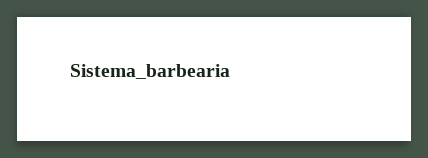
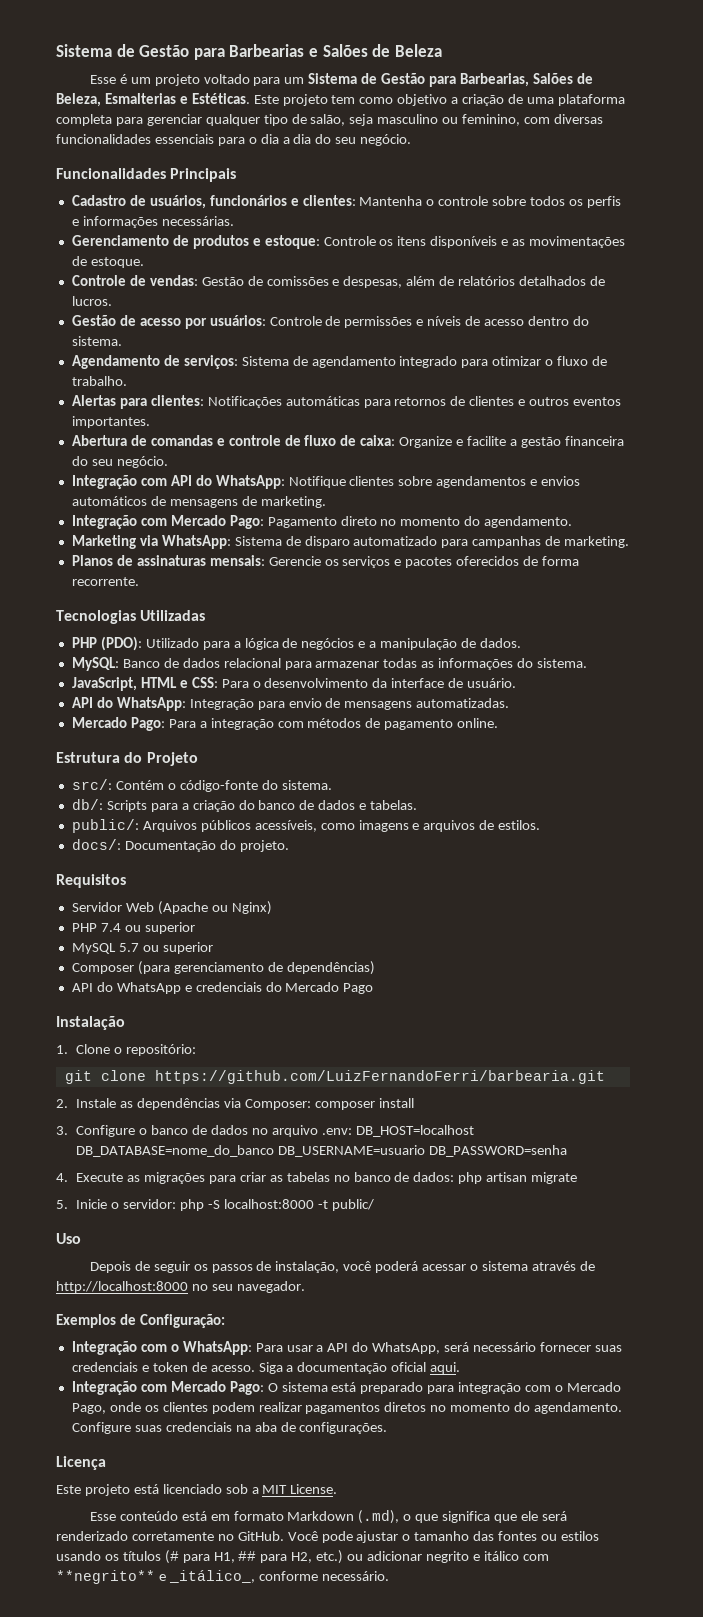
[70,64,230,79] Sistema_barbearia -> [56,44,442,60] [89,73,593,87] [56,93,625,107] [56,114,603,126] [56,134,412,146] [56,168,237,182] [71,195,621,209] [71,216,234,228] [71,235,626,249] [71,256,144,268] [71,275,605,288] [71,296,112,306] [71,315,589,329] [71,336,122,346] [71,355,608,369] [71,376,127,386] [71,395,622,409] [71,416,150,428] [71,435,624,448] [71,456,168,468] [71,475,581,489] [71,496,326,508] [71,515,573,529] [71,535,630,549] [71,555,580,568] [71,577,139,586] [56,610,206,624] [71,636,521,651] [71,657,588,671] [71,677,517,691] [71,697,510,711] [71,717,499,731] [56,752,198,766] [71,779,332,792] [71,799,418,812] [71,819,541,833] [71,839,289,852] [56,874,126,888] [71,901,272,915] [71,922,195,934] [71,942,213,954] [71,961,375,975] [71,982,374,994] [56,1016,125,1030] [56,1044,197,1056] [64,1070,605,1084] [56,1098,414,1110] [56,1125,474,1137] [76,1145,568,1157] [56,1172,578,1184] [56,1199,374,1211] [56,1233,81,1244] [89,1261,595,1273] [56,1281,305,1293] [56,1314,226,1328] [71,1341,622,1355] [71,1362,461,1374] [71,1381,621,1395] [71,1402,623,1414] [71,1422,388,1434] [56,1456,106,1470] [56,1484,338,1496] [89,1510,567,1524] [56,1531,599,1543] [56,1550,549,1564] [56,1570,389,1584] Sistema de Gestão para Barbearias e Salões de Beleza // Esse é um projeto voltado para um Sistema de Gestão para Barbearias, Salões de Beleza, Esmalterias e Estéticas. Este projeto tem como objetivo a criação de uma plataforma completa para gerenciar qualquer tipo de salão, seja masculino ou feminino, com diversas funcionalidades essenciais para o dia a dia do seu negócio. // Funcionalidades Principais // Cadastro de usuários, funcionários e clientes: Mantenha o controle sobre todos os perfis e informações necessárias. // Gerenciamento de produtos e estoque: Controle os itens disponíveis e as movimentações de estoque. // Controle de vendas: Gestão de comissões e despesas, além de relatórios detalhados de lucros. // Gestão de acesso por usuários: Controle de permissões e níveis de acesso dentro do sistema. // Agendamento de serviços: Sistema de agendamento integrado para otimizar o fluxo de trabalho. // Alertas para clientes: Notificações automáticas para retornos de clientes e outros eventos importantes. // Abertura de comandas e controle de fluxo de caixa: Organize e facilite a gestão financeira do seu negócio. // Integração com API do WhatsApp: Notifique clientes sobre agendamentos e envios automáticos de mensagens de marketing. // Integração com Mercado Pago: Pagamento direto no momento do agendamento. // Marketing via WhatsApp: Sistema de disparo automatizado para campanhas de marketing. // Planos de assinaturas mensais: Gerencie os serviços e pacotes oferecidos de forma recorrente. // Tecnologias Utilizadas // PHP (PDO): Utilizado para a lógica de negócios e a manipulação de dados. // MySQL: Banco de dados relacional para armazenar todas as informações do sistema. // JavaScript, HTML e CSS: Para o desenvolvimento da interface de usuário. // API do WhatsApp: Integração para envio de mensagens automatizadas. // Mercado Pago: Para a integração com métodos de pagamento online. // Estrutura do Projeto // src/: Contém o código-fonte do sistema. // db/: Scripts para a criação do banco de dados e tabelas. // public/: Arquivos públicos acessíveis, como imagens e arquivos de estilos. // docs/: Documentação do projeto. // Requisitos // Servidor Web (Apache ou Nginx) // PHP 7.4 ou superior // MySQL 5.7 ou superior // Composer (para gerenciamento de dependências) // API do WhatsApp e credenciais do Mercado Pago // Instalação // 1. Clone o repositório: // git clone https://github.com/LuizFernandoFerri/barbearia.git // 2. Instale as dependências via Composer: composer install // 3. Configure o banco de dados no arquivo .env: DB_HOST=localhost DB_DATABASE=nome_do_banco DB_USERNAME=usuario DB_PASSWORD=senha // 4. Execute as migrações para criar as tabelas no banco de dados: php artisan migrate // 5. Inicie o servidor: php -S localhost:8000 -t public/ // Uso // Depois de seguir os passos de instalação, você poderá acessar o sistema através de http://localhost:8000 no seu navegador. // Exemplos de Configuração: // Integração com o WhatsApp: Para usar a API do WhatsApp, será necessário fornecer suas credenciais e token de acesso. Siga a documentação oficial aqui. // Integração com Mercado Pago: O sistema está preparado para integração com o Mercado Pago, onde os clientes podem realizar pagamentos diretos no momento do agendamento. Configure suas credenciais na aba de configurações. // Licença // Este projeto está licenciado sob a MIT License. // Esse conteúdo está em formato Markdown (.md), o que significa que ele será renderizado corretamente no GitHub. Você pode ajustar o tamanho das fontes ou estilos usando os títulos (# para H1, ## para H2, etc.) ou adicionar negrito e itálico com **negrito** e _itálico_, conforme necessário.

